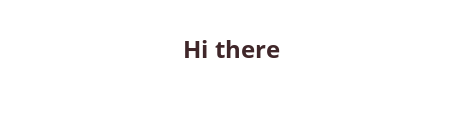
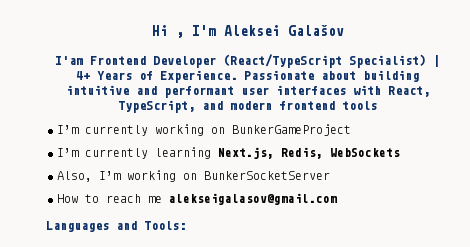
[214,40,280,58] there -> [175,25,344,38] [55,54,440,68] [76,70,419,83] [65,85,430,98] [118,100,377,113] [57,124,351,136] [57,147,400,159] [57,170,330,182] [57,193,337,205] [46,221,186,232] , I'm Aleksei Galašov // I'am Frontend Developer (React/TypeScript Specialist) | 4+ Years of Experience. Passionate about building intuitive and performant user interfaces with React, TypeScript, and modern frontend tools // I’m currently working on BunkerGameProject // I’m currently learning Next.js, Redis, WebSockets // Also, I’m working on BunkerSocketServer // How to reach me alekseigalasov@gmail.com // Languages and Tools:

